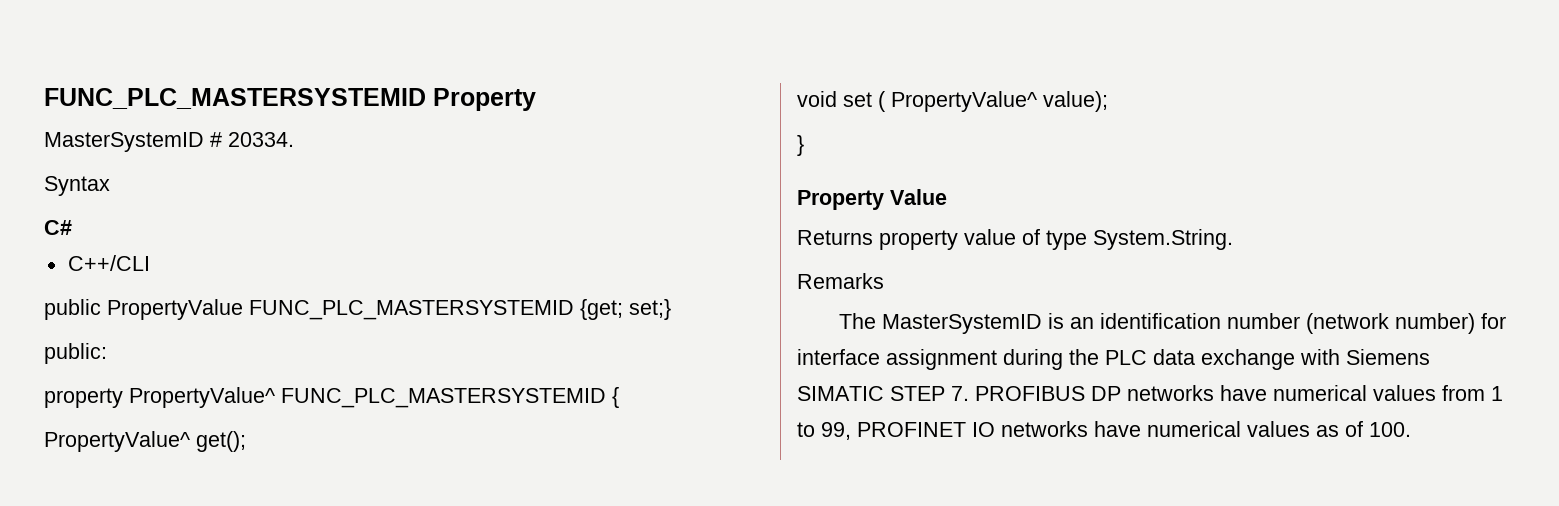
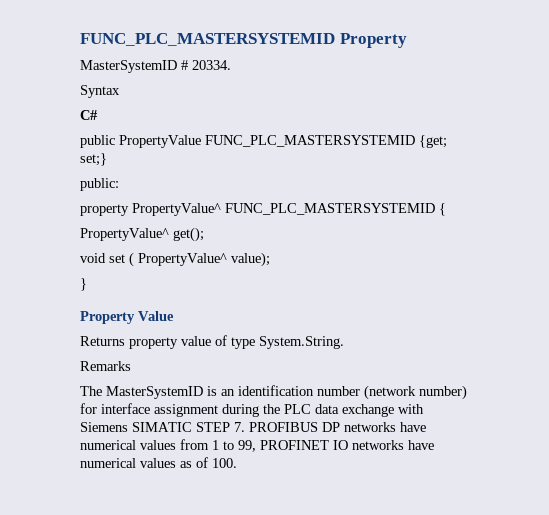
[67,255,150,271] // C++/CLI -> (98, 115) none

